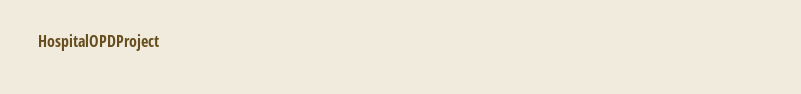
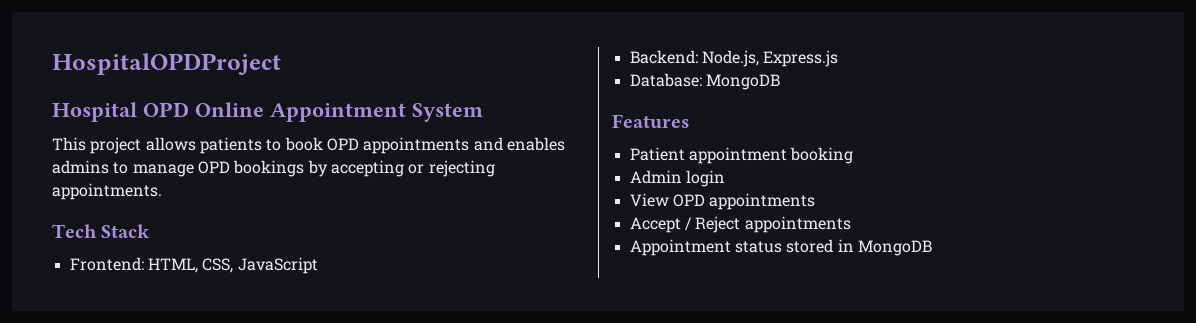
(159, 42) none -> [52,102,483,122] [52,137,565,154] [52,160,495,177] [52,183,162,200] [52,224,151,238] [69,257,318,274] [629,50,839,67] [629,73,780,90] [612,114,690,129] [629,147,854,164] [629,170,725,187] [629,193,816,210] [629,216,851,233] [629,239,932,256] // Hospital OPD Online Appointment System // This project allows patients to book OPD appointments and enables admins to manage OPD bookings by accepting or rejecting appointments. // Tech Stack // Frontend: HTML, CSS, JavaScript // Backend: Node.js, Express.js // Database: MongoDB // Features // Patient appointment booking // Admin login // View OPD appointments // Accept / Reject appointments // Appointment status stored in MongoDB

